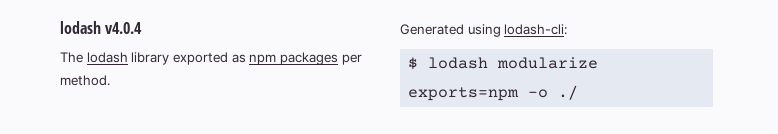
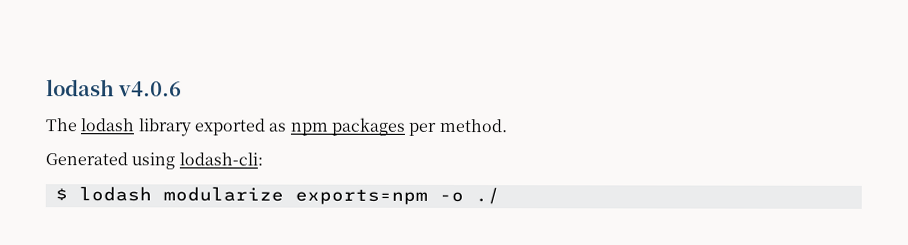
[60,21,143,34] lodash v4.0.4 -> [46,79,183,97] lodash v4.0.6

